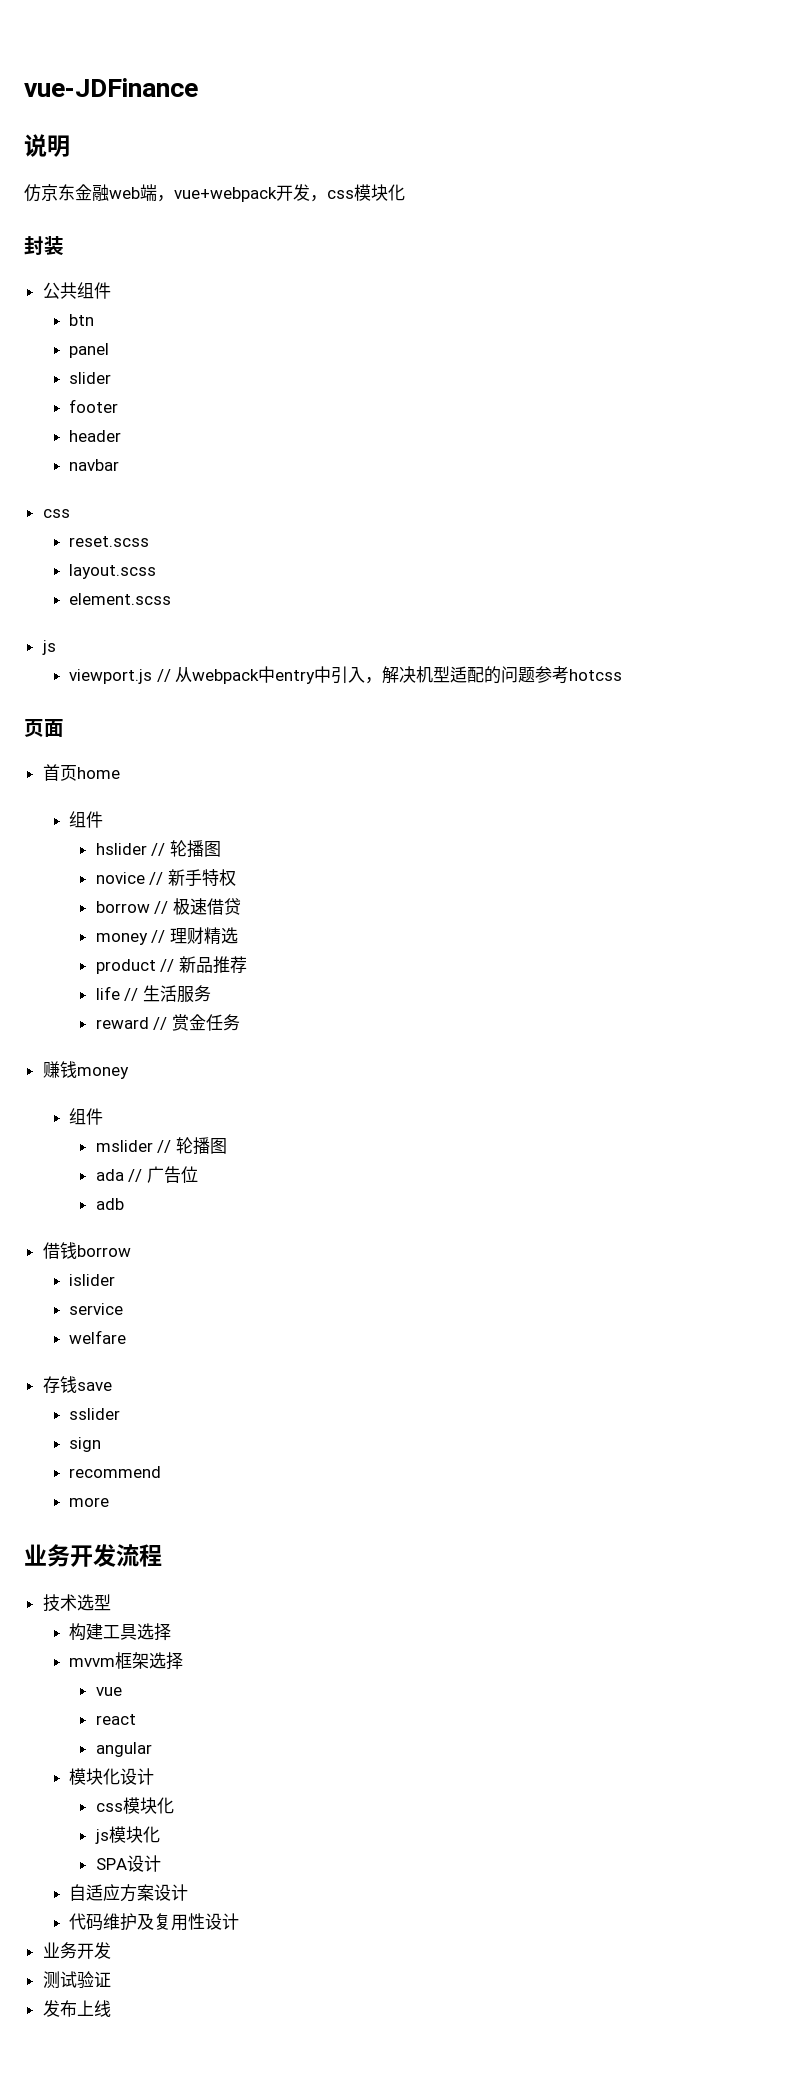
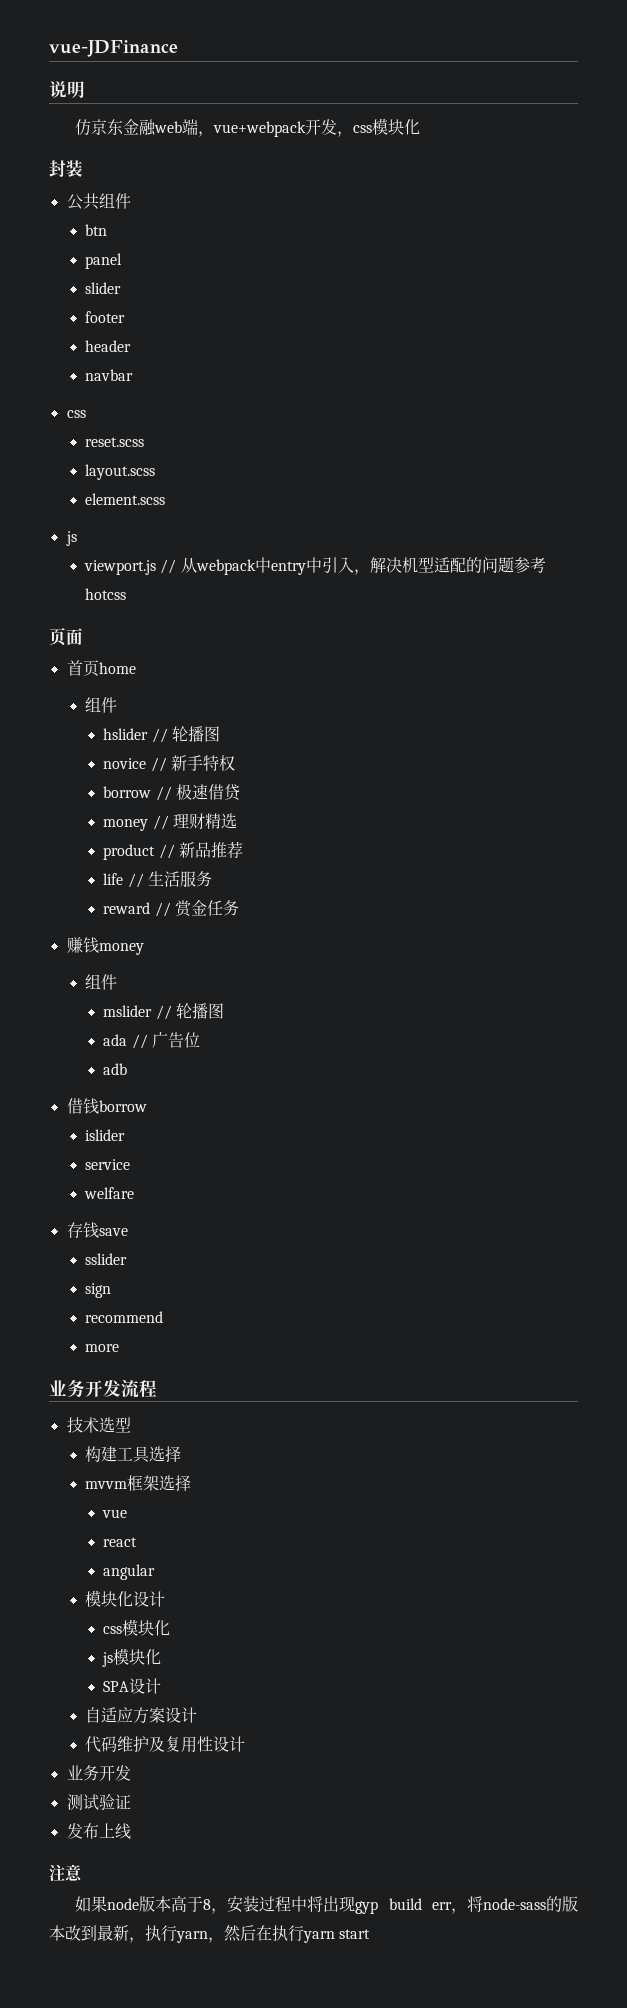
(111, 2008) none -> [49,1864,82,1882] [75,1895,578,1914] [49,1925,371,1943] // 注意 // 如果node版本高于8，安装过程中将出现gyp build err，将node-sass的版本改到最新，执行yarn，然后在执行yarn start

